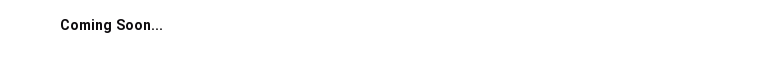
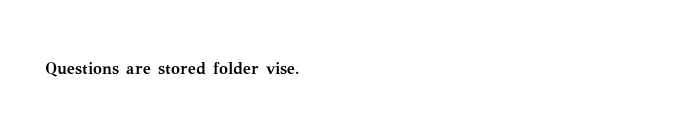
[60,19,163,33] Coming Soon... -> [45,62,299,77] Questions are stored folder vise.

